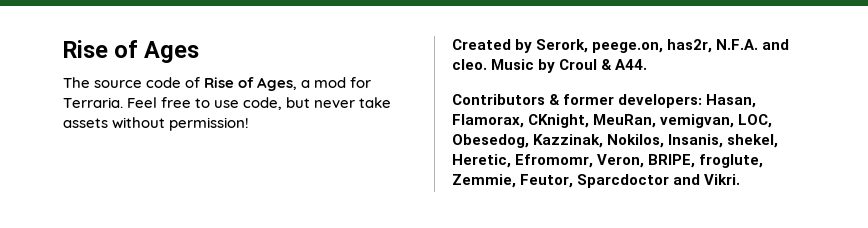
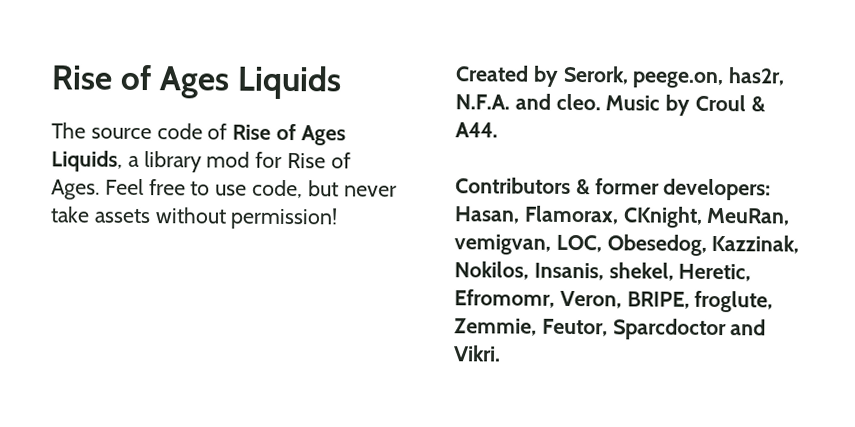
[63,40,199,63] Rise of Ages -> [51,64,343,100] Rise of Ages Liquids
[257,77,372,91] [63,97,123,108] Ages, a mod for Terraria. -> [300,125,346,146] [51,150,351,173] [51,179,100,200] Ages Liquids, a library mod for Rise of Ages.

